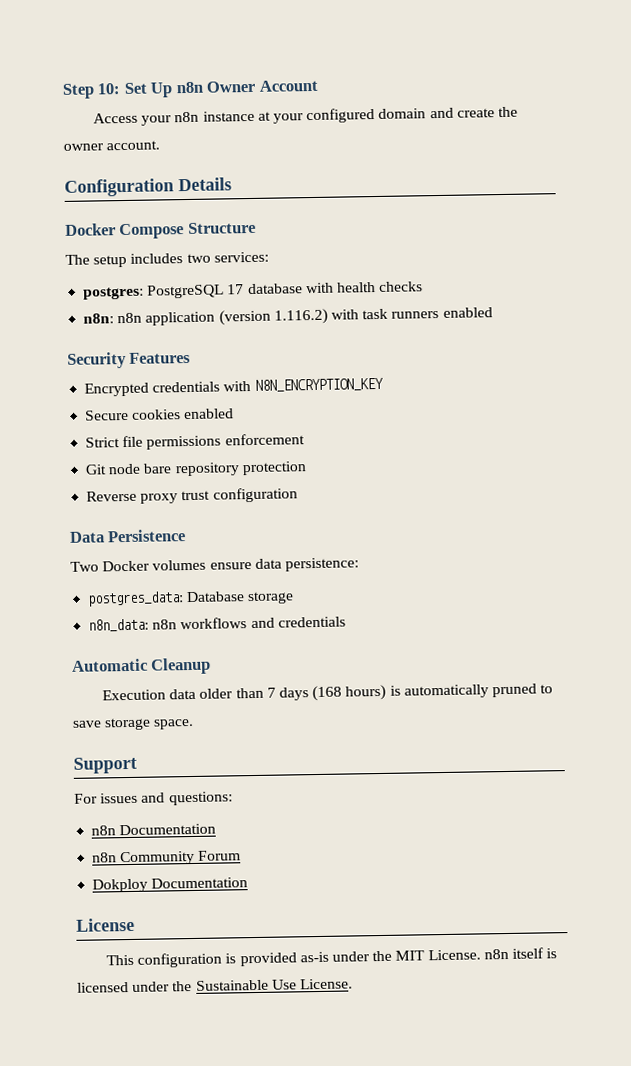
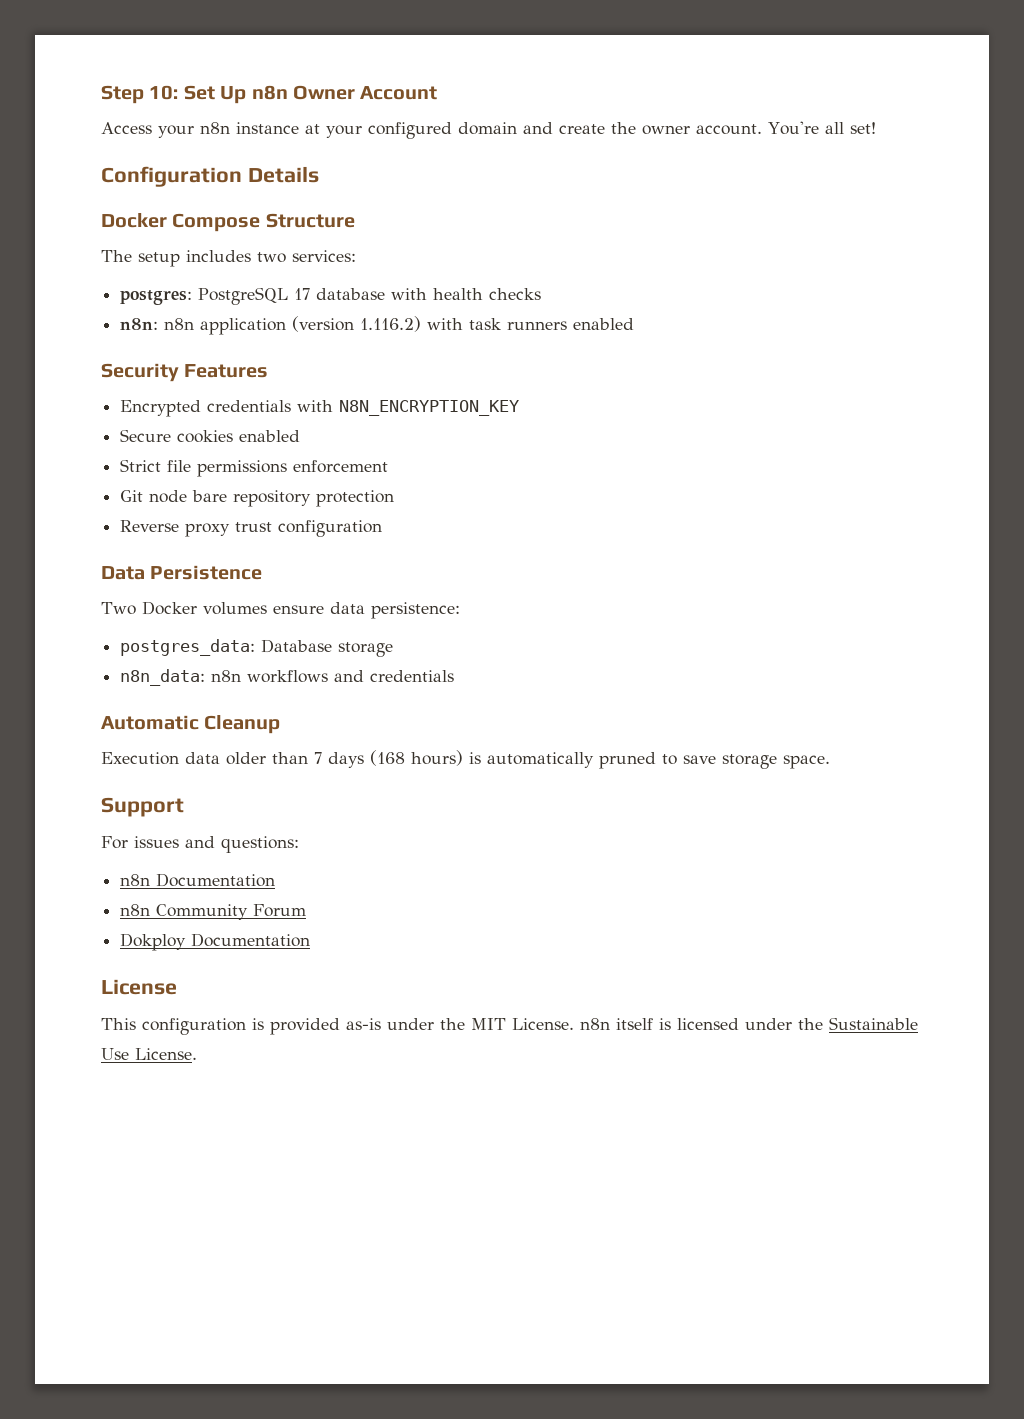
(161, 145) none -> [768,121,876,135] You're all set!

